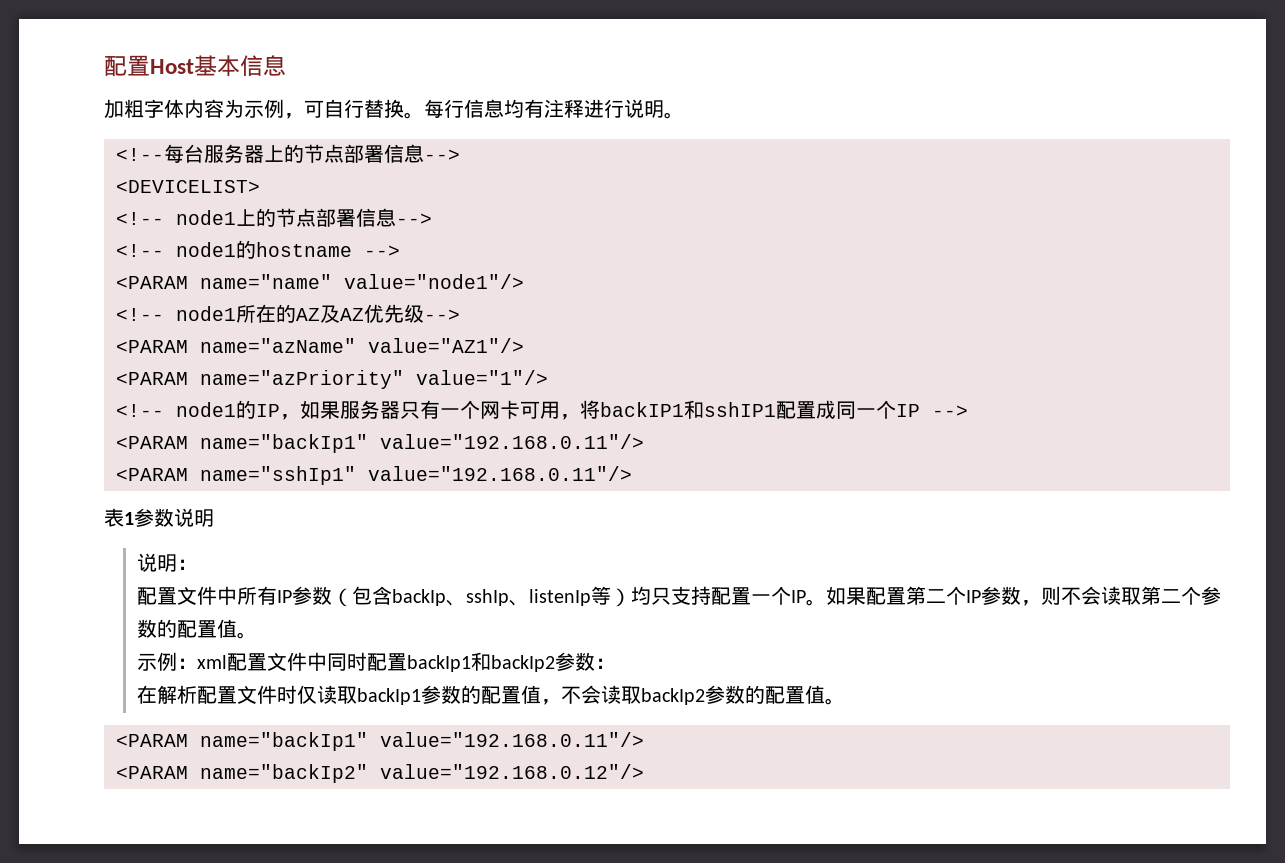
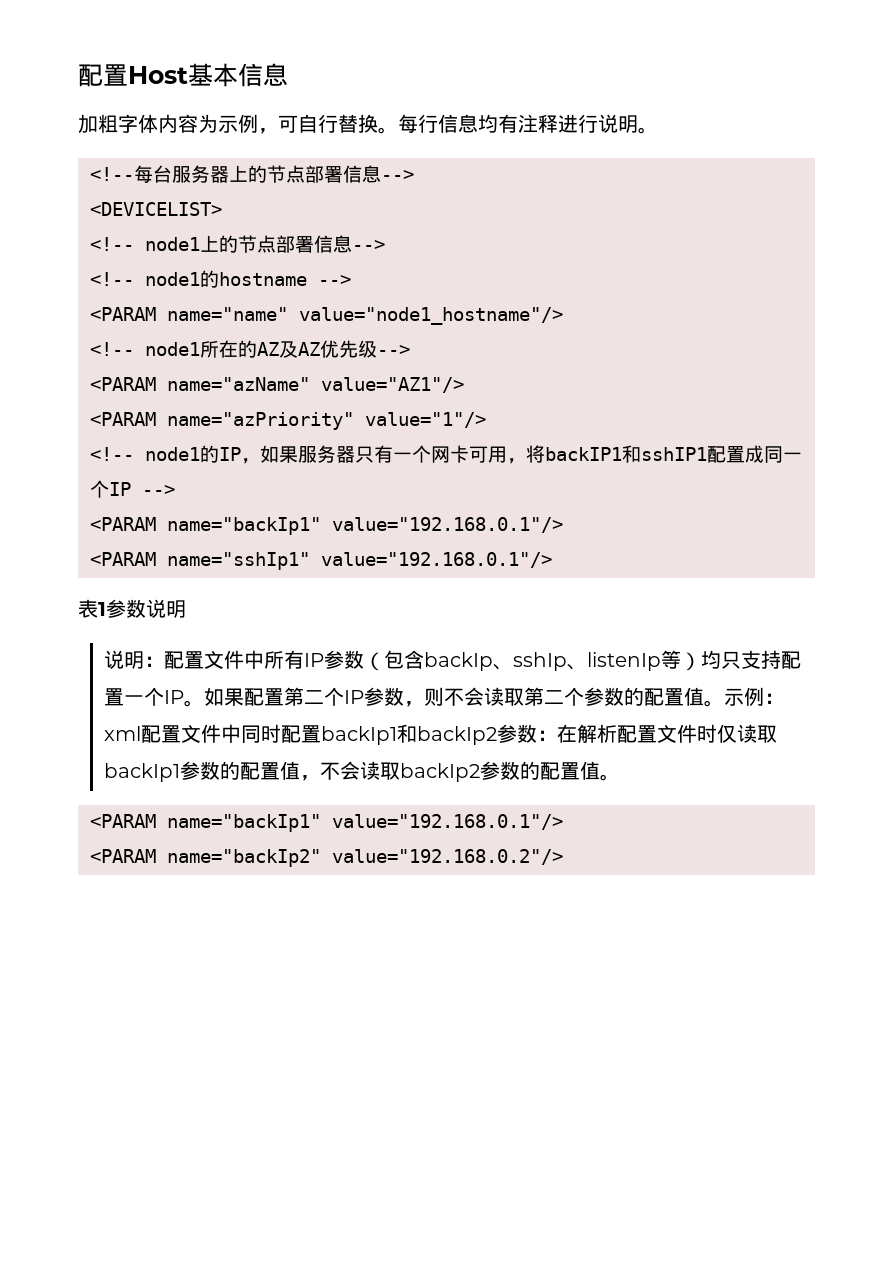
[344,274,524,289] value="node1"/> -> [299,307,563,325] value="node1_hostname"/>
[380,434,644,449] value="192.168.0.11"/> -> [332,517,563,533] value="192.168.0.1"/>
[368,466,632,481] value="192.168.0.11"/> -> [321,552,552,568] value="192.168.0.1"/>
(197, 564) // -> (165, 661) none
(257, 635) // -> (725, 703) none
(615, 663) // -> (558, 735) none
[380,732,644,747] value="192.168.0.11"/> -> [332,814,563,830] value="192.168.0.1"/>
[380,764,644,779] value="192.168.0.12"/> -> [332,849,563,865] value="192.168.0.2"/>

